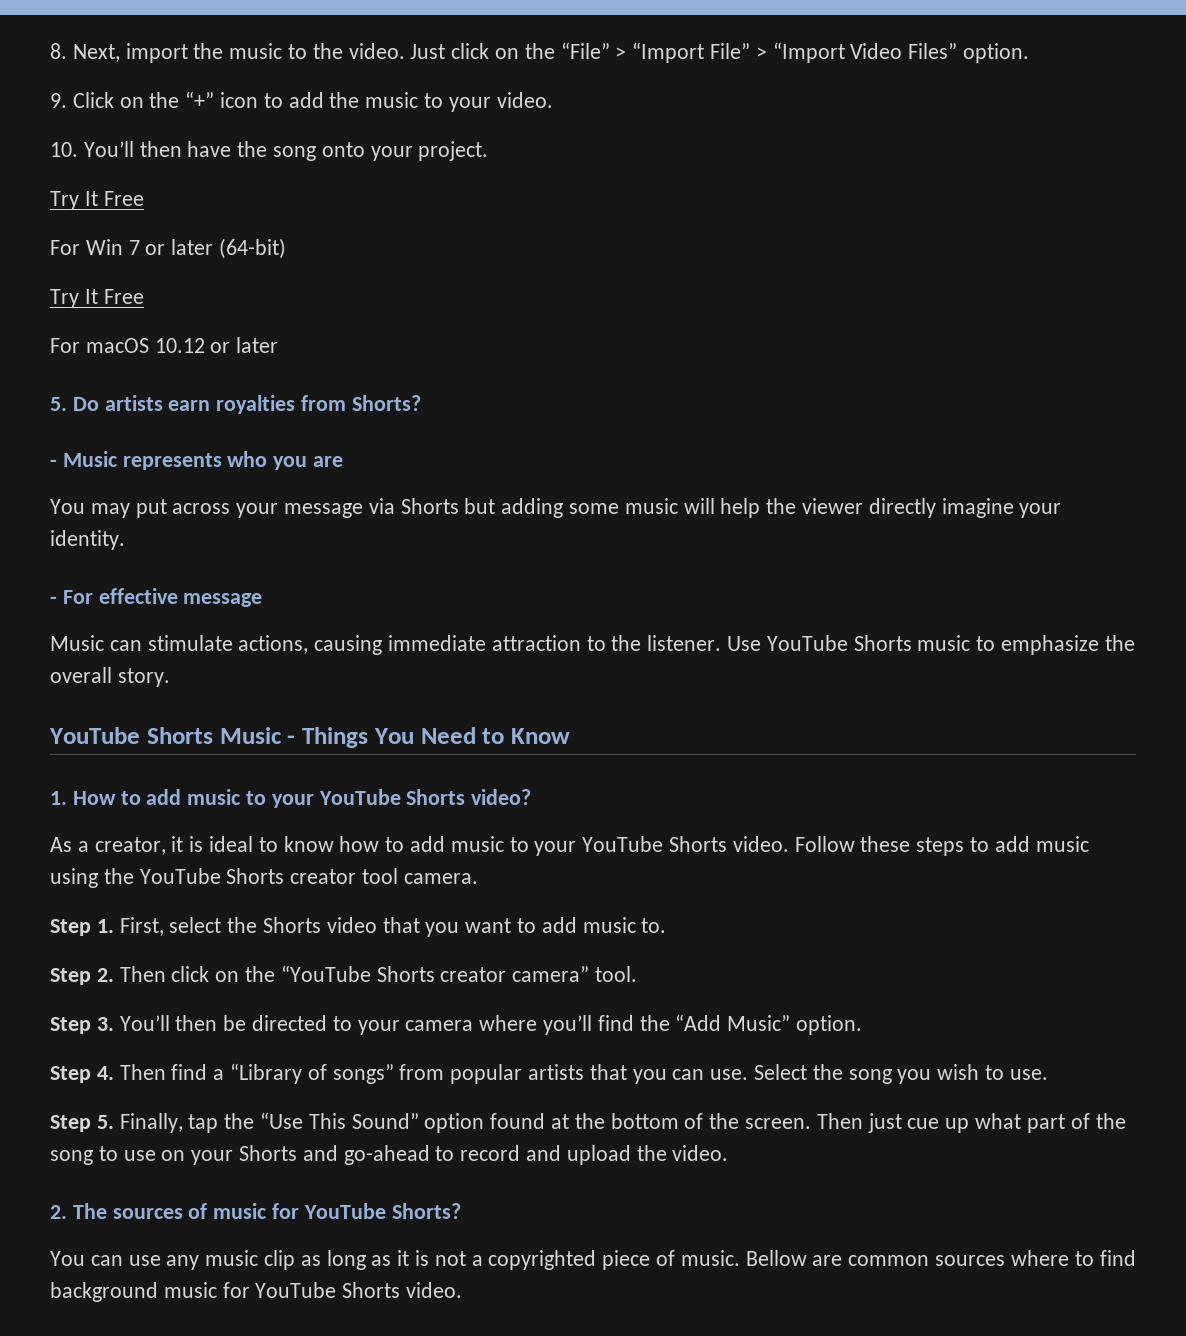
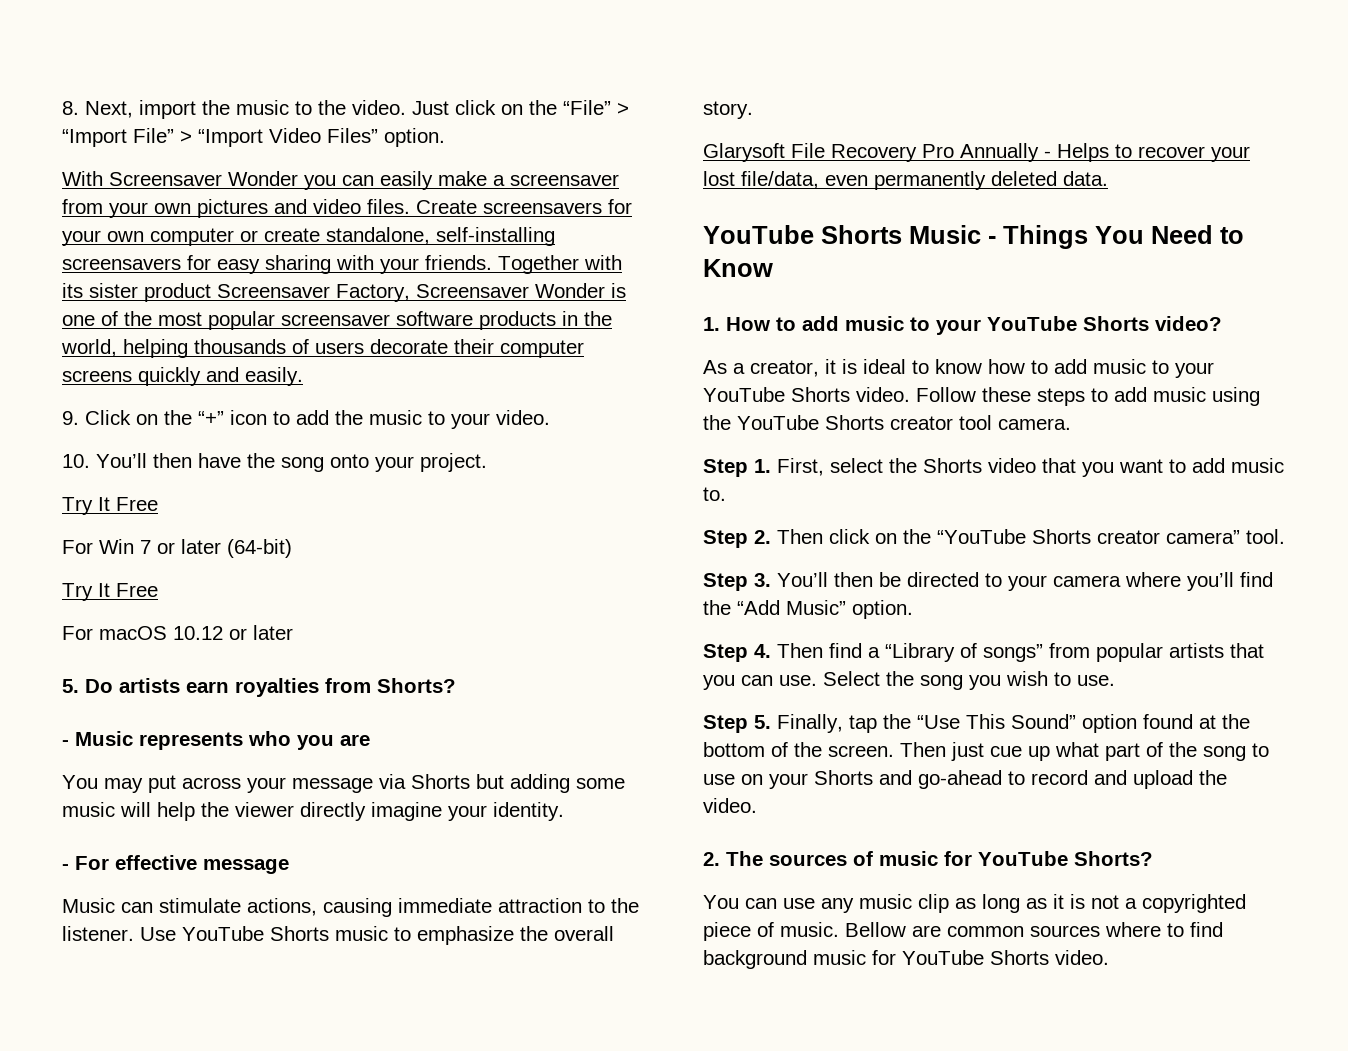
(1030, 53) none -> [62,171,619,190] [62,199,632,218] [62,227,555,246] [62,255,622,274] [62,283,626,302] [62,311,612,330] [61,339,584,358] [62,367,303,386] // With Screensaver Wonder you can easily make a screensaver from your own pictures and video files. Create screensavers for your own computer or create standalone, self-installing screensavers for easy sharing with your friends. Together with its sister product Screensaver Factory, Screensaver Wonder is one of the most popular screensaver software products in the world, helping thousands of users decorate their computer screens quickly and easily.
(170, 677) none -> [703,143,1250,162] [703,171,1108,190] // Glarysoft File Recovery Pro Annually - Helps to recover your lost file/data, even permanently deleted data.

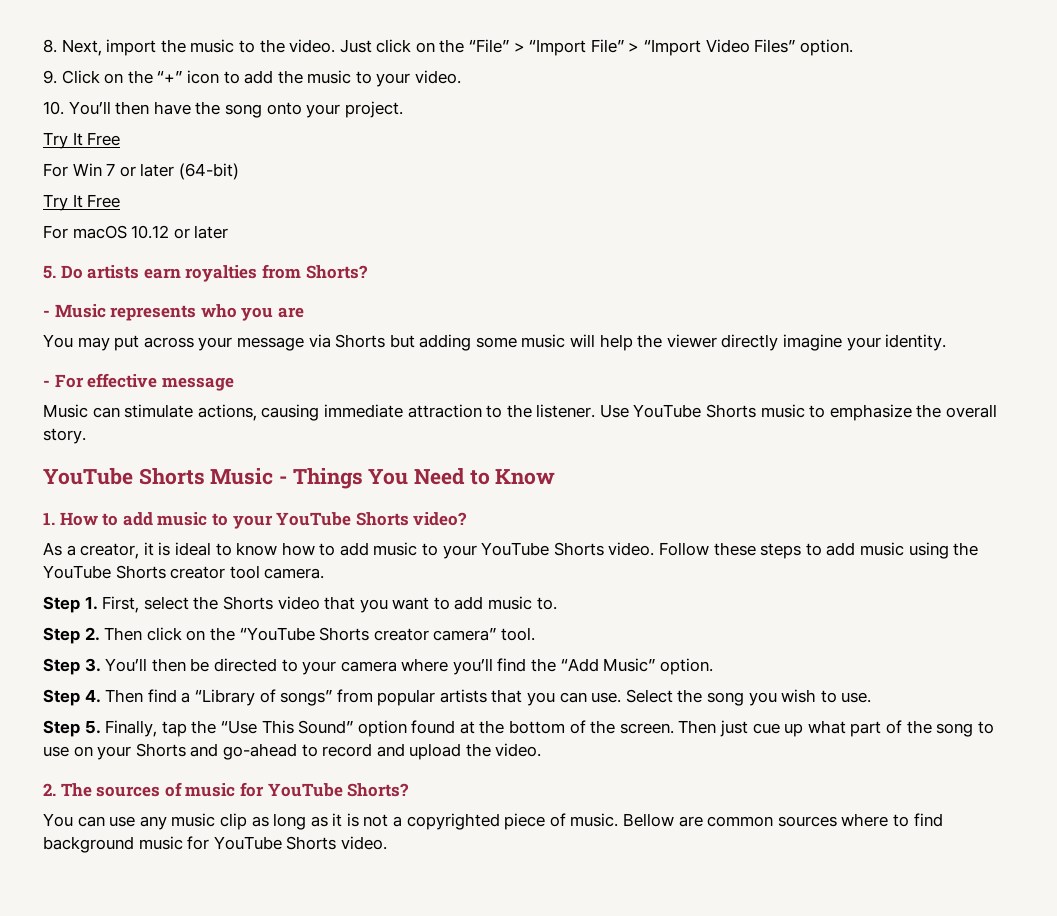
[62,171,619,190] [62,199,632,218] [62,227,555,246] [62,255,622,274] [62,283,626,302] [62,311,612,330] [61,339,584,358] [62,367,303,386] // With Screensaver Wonder you can easily make a screensaver from your own pictures and video files. Create screensavers for your own computer or create standalone, self-installing screensavers for easy sharing with your friends. Together with its sister product Screensaver Factory, Screensaver Wonder is one of the most popular screensaver software products in the world, helping thousands of users decorate their computer screens quickly and easily. -> (853, 47) none
[703,143,1250,162] [703,171,1108,190] // Glarysoft File Recovery Pro Annually - Helps to recover your lost file/data, even permanently deleted data. -> (86, 436) none

